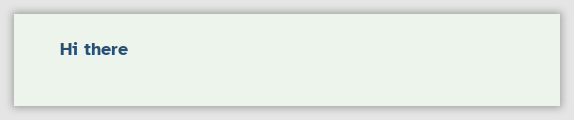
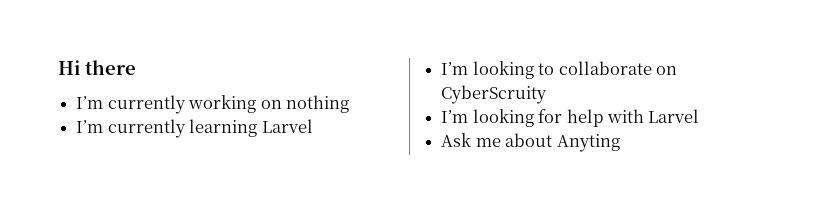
(128, 49) none -> [76,95,349,114] [76,119,313,138] [441,61,677,79] [441,85,548,104] [441,109,700,127] [441,133,620,152] // I’m currently working on nothing // I’m currently learning Larvel // I’m looking to collaborate on CyberScruity // I’m looking for help with Larvel // Ask me about Anyting

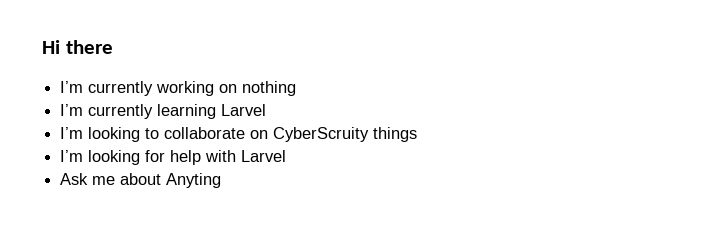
(548, 94) none -> [373,127,418,142] things

